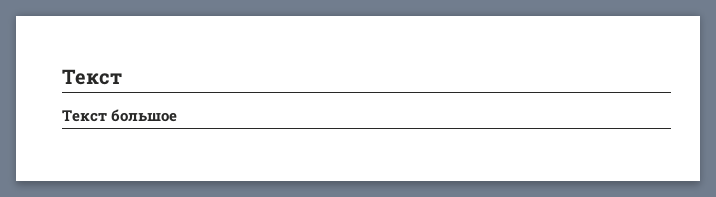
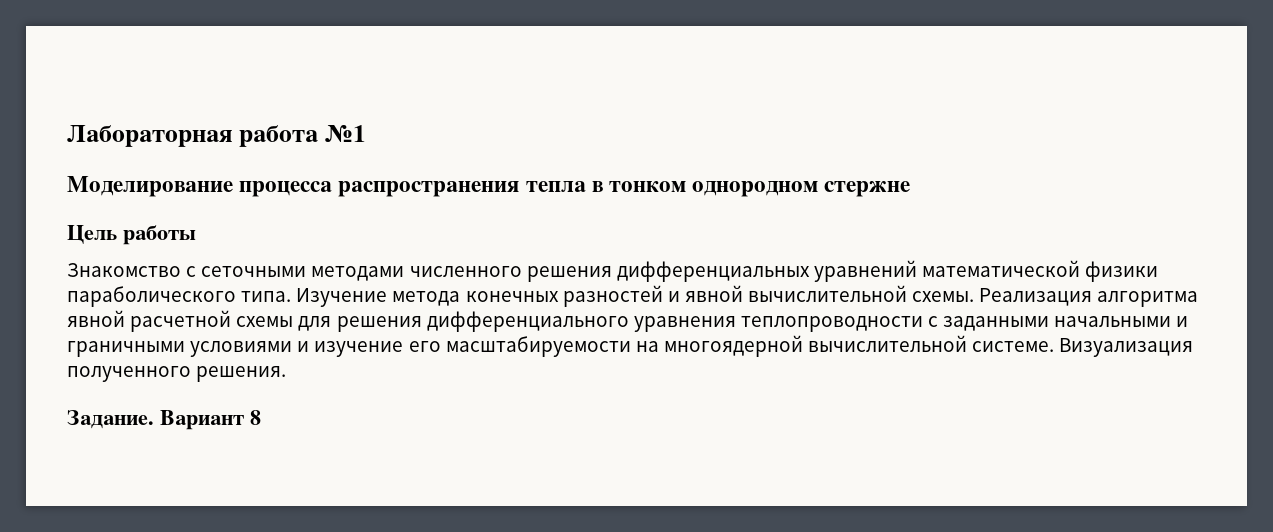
[62,69,122,85] [62,109,178,122] Текст // Текст большое -> [67,125,366,147] [67,176,911,197] [67,225,196,245] [67,260,1159,282] [67,285,1199,307] [67,310,1189,332] [67,335,1194,357] [67,366,287,382] [67,410,261,430] Лабораторная работа №1 // Моделирование процесса распространения тепла в тонком однородном стержне // Цель работы // Знакомство с сеточными методами численного решения дифференциальных уравнений математической физики параболического типа. Изучение метода конечных разностей и явной вычислительной схемы. Реализация алгоритма явной расчетной схемы для решения дифференциального уравнения теплопроводности с заданными начальными и граничными условиями и изучение его масштабируемости на многоядерной вычислительной системе. Визуализация полученного решения. // Задание. Вариант 8

